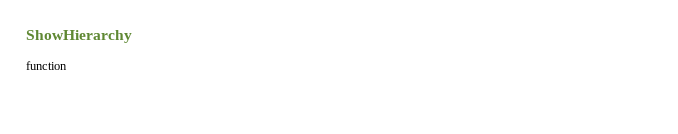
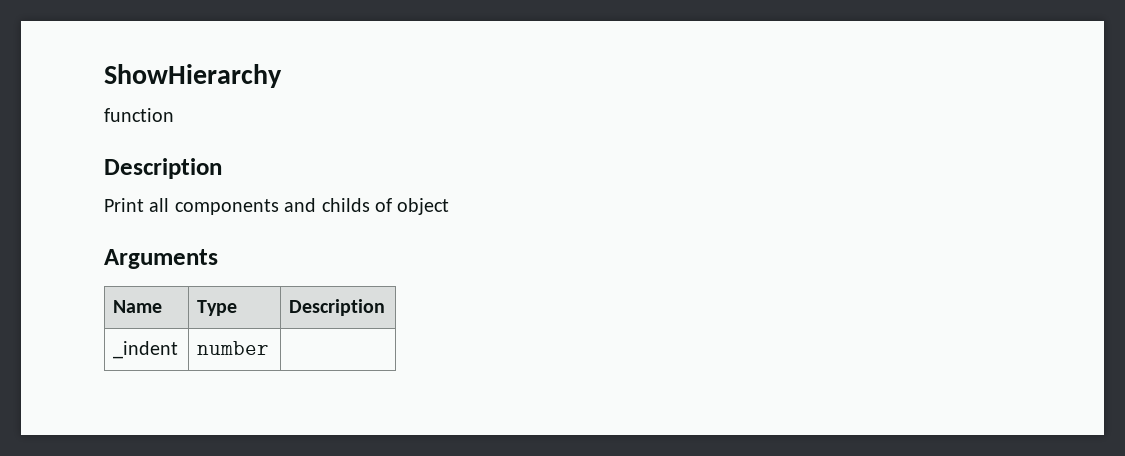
(67, 65) none -> [104,158,222,179] [104,198,450,215] [104,249,218,269] [113,300,163,313] [197,300,238,316] [289,299,386,316] [113,341,179,359] [197,341,270,355] // Description // Print all components and childs of object // Arguments // Name | Type | Description // _indent | number |

